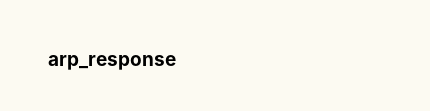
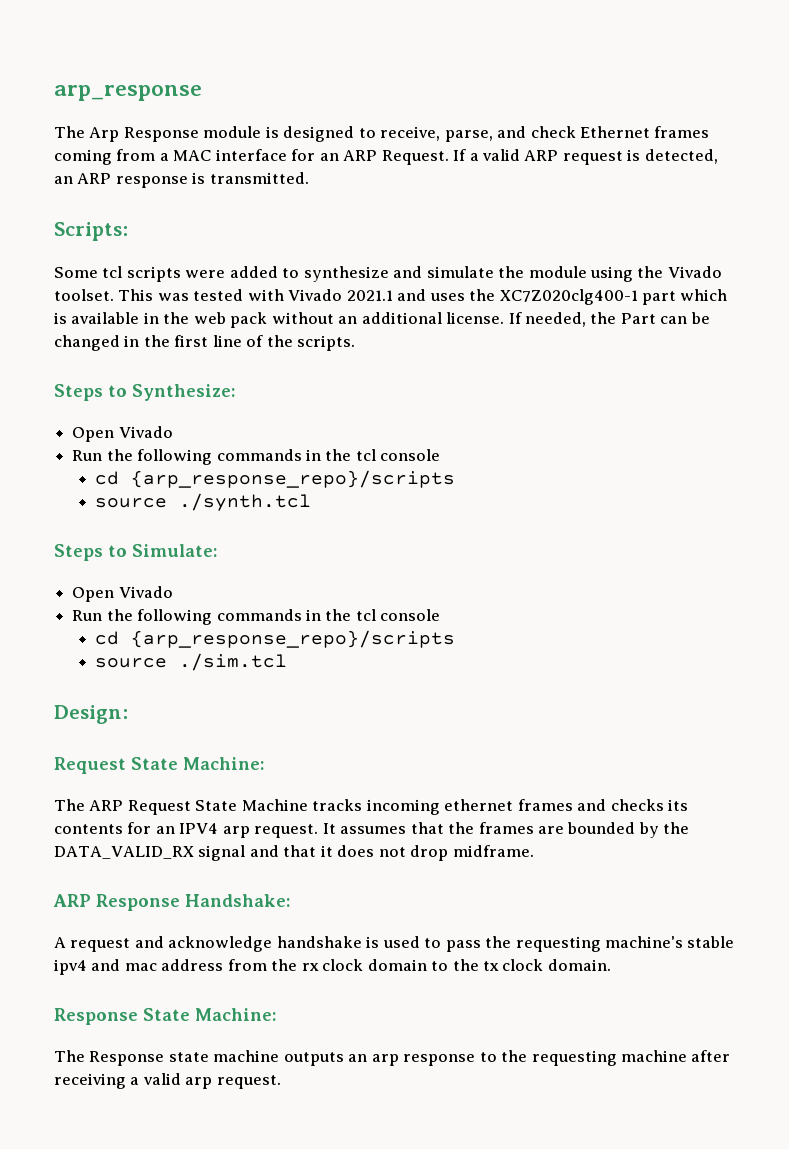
(176, 62) none -> [54,126,710,142] [54,149,718,165] [54,172,309,188] [54,222,128,241] [54,266,722,282] [54,289,728,305] [54,312,710,328] [54,335,356,351] [54,384,236,401] [72,426,173,442] [72,449,441,465] [95,470,456,488] [95,493,312,511] [54,544,218,561] [72,586,173,602] [72,609,441,625] [95,630,456,648] [95,653,288,671] [54,705,128,724] [54,757,265,774] [54,799,689,815] [54,822,690,838] [54,845,534,861] [53,894,291,911] [54,936,735,952] [54,959,611,975] [54,1008,277,1025] [54,1050,731,1066] [54,1073,281,1089] // The Arp Response module is designed to receive, parse, and check Ethernet frames coming from a MAC interface for an ARP Request. If a valid ARP request is detected, an ARP response is transmitted. // Scripts: // Some tcl scripts were added to synthesize and simulate the module using the Vivado toolset. This was tested with Vivado 2021.1 and uses the XC7Z020clg400-1 part which is available in the web pack without an additional license. If needed, the Part can be changed in the first line of the scripts. // Steps to Synthesize: // Open Vivado // Run the following commands in the tcl console // cd {arp_response_repo}/scripts // source ./synth.tcl // Steps to Simulate: // Open Vivado // Run the following commands in the tcl console // cd {arp_response_repo}/scripts // source ./sim.tcl // Design: // Request State Machine: // The ARP Request State Machine tracks incoming ethernet frames and checks its contents for an IPV4 arp request. It assumes that the frames are bounded by the DATA_VALID_RX signal and that it does not drop midframe. // ARP Response Handshake: // A request and acknowledge handshake is used to pass the requesting machine's stable ipv4 and mac address from the rx clock domain to the tx clock domain. // Response State Machine: // The Response state machine outputs an arp response to the requesting machine after receiving a valid arp request.

